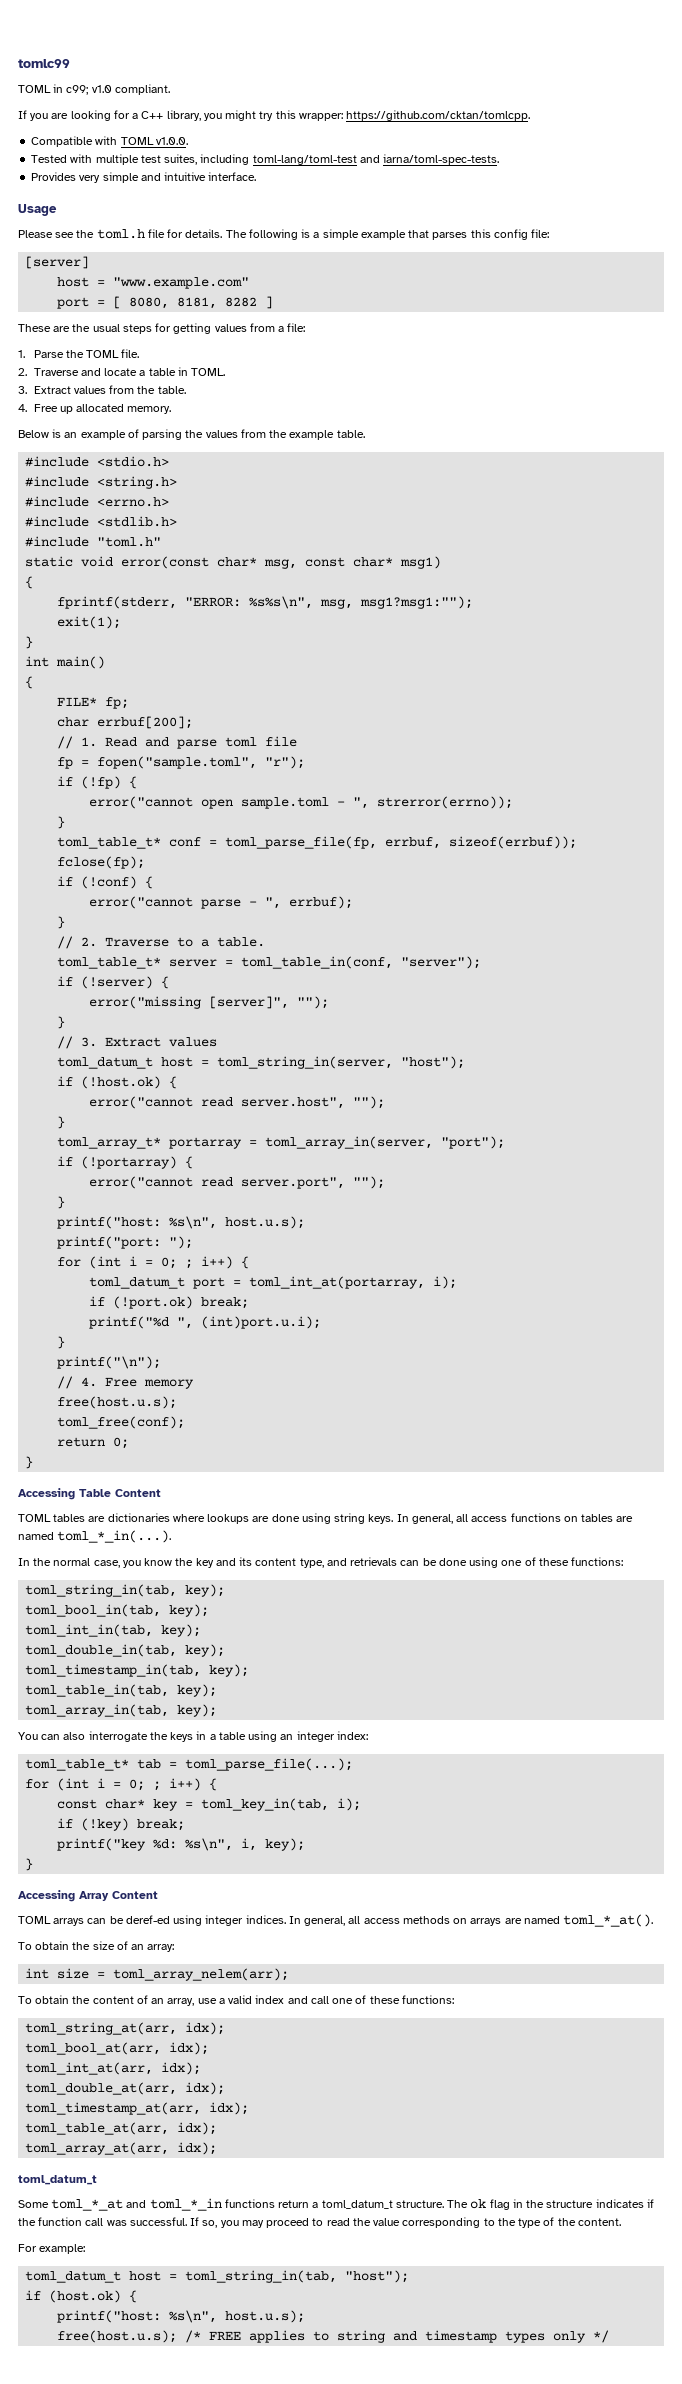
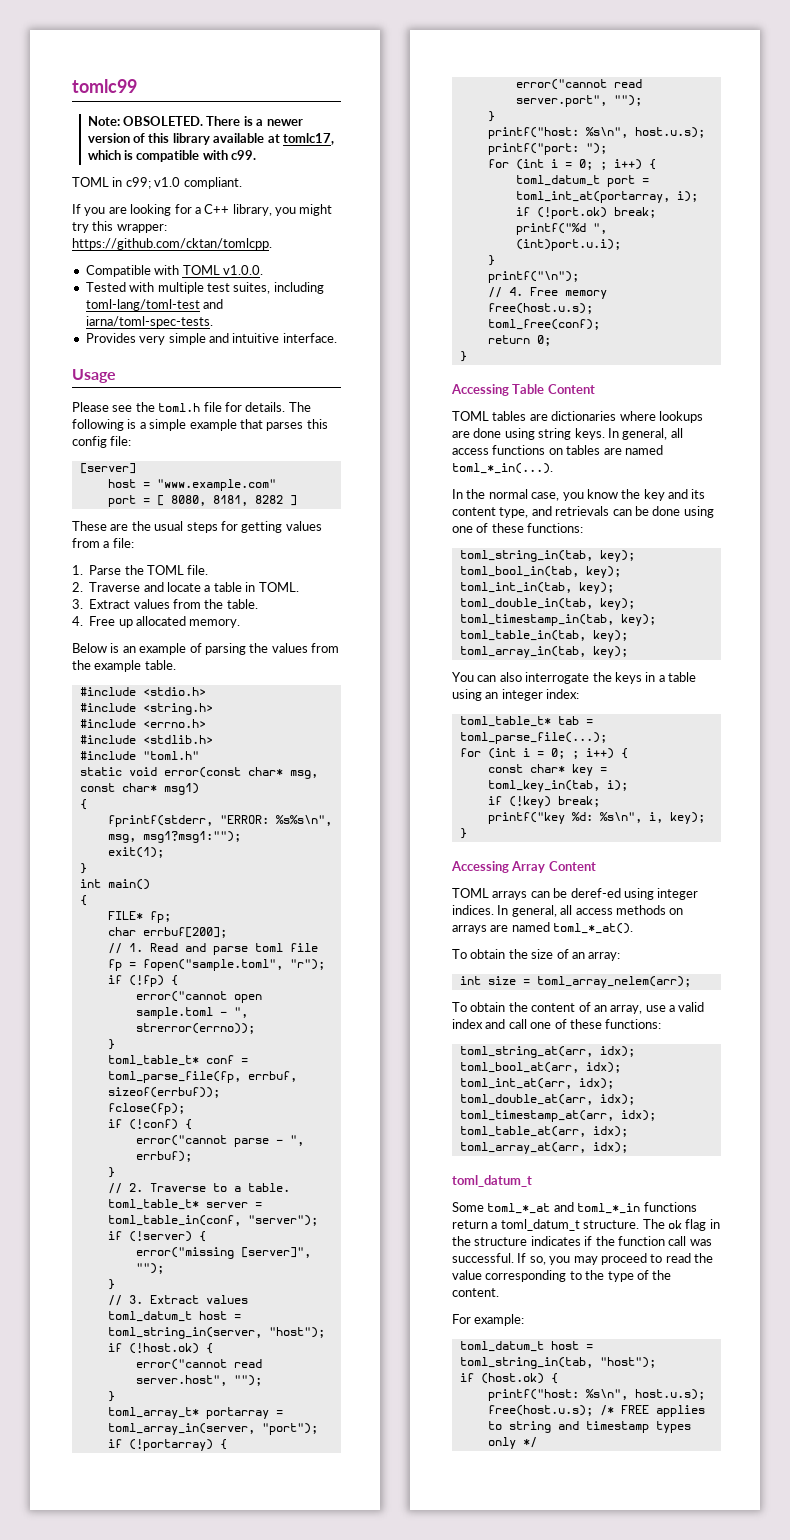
(70, 63) none -> [87,116,303,126] [87,133,334,145] [87,150,257,162] // Note: OBSOLETED. There is a newer version of this library available at tomlc17, which is compatible with c99.

